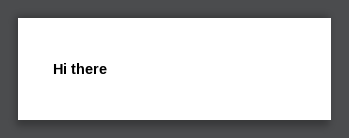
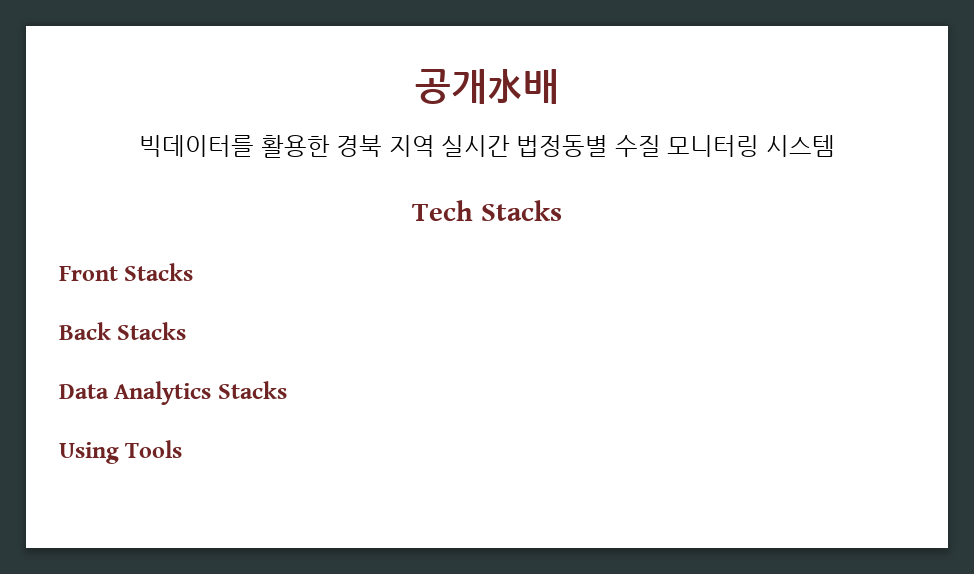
[53,63,107,74] Hi there -> [415,69,559,104] [139,135,835,158] [412,200,562,221] [59,263,194,281] [59,322,187,340] [59,381,287,405] [59,440,183,464] 공개水배 // 빅데이터를 활용한 경북 지역 실시간 법정동별 수질 모니터링 시스템 // Tech Stacks // Front Stacks // Back Stacks // Data Analytics Stacks // Using Tools

